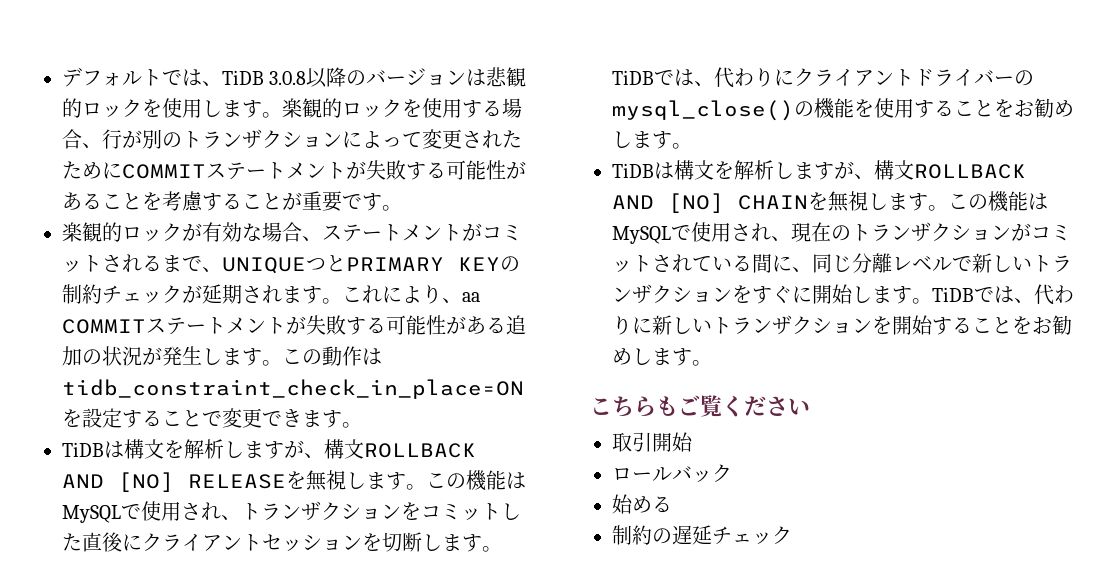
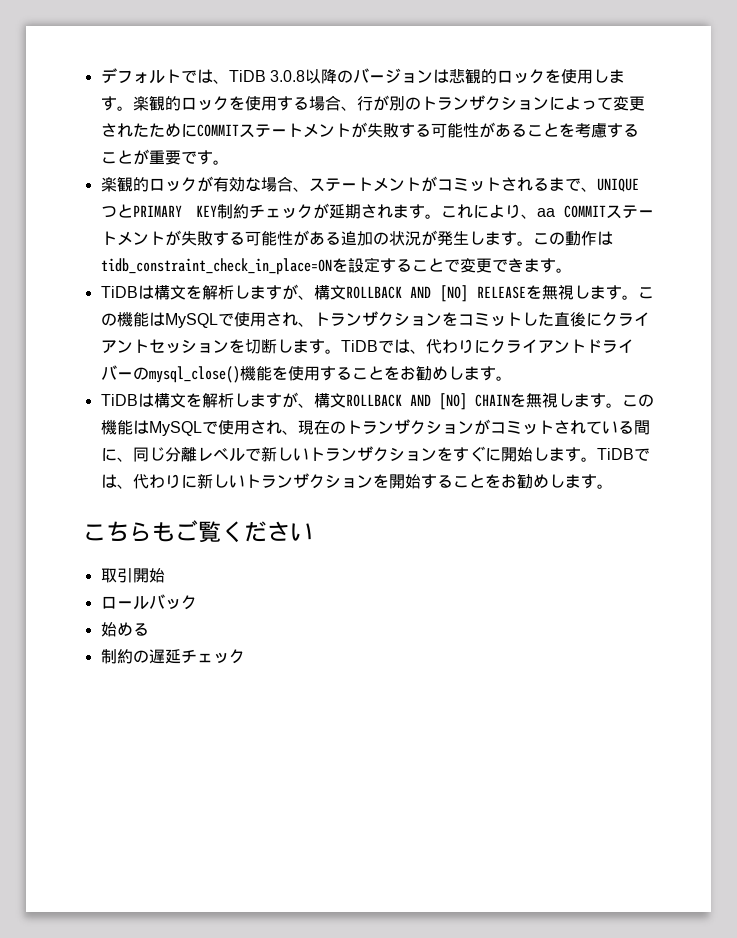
[500,256,520,272] の -> (218, 211) none
[794,101,814,117] の -> (240, 374) none

